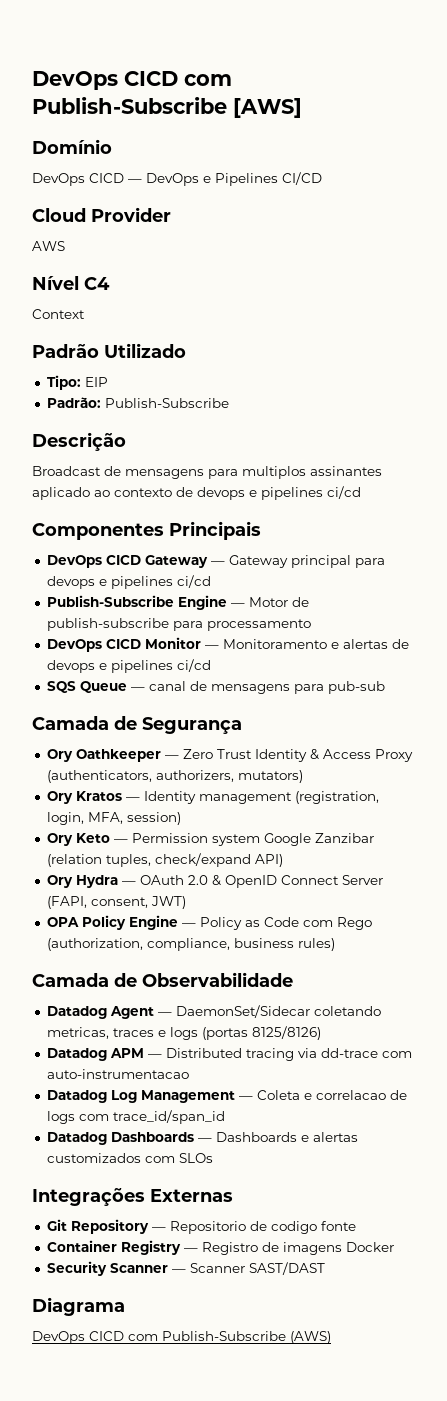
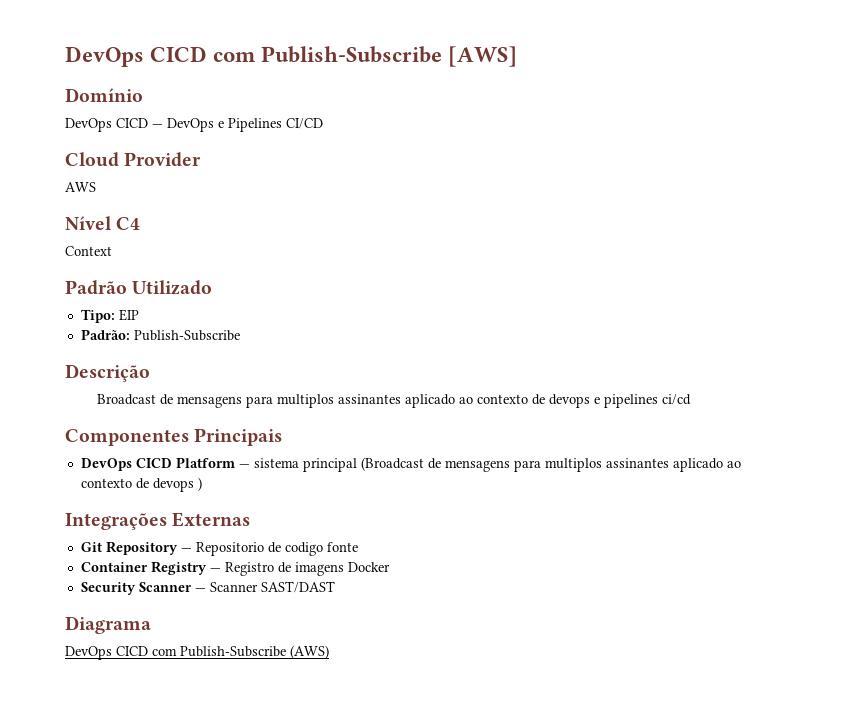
[144,555,385,568] [46,575,211,589] [46,595,309,610] [46,618,311,631] [46,637,409,652] [46,659,211,673] [46,681,385,694] [32,716,242,734] [46,749,413,762] [46,770,303,783] [46,791,379,804] [46,812,181,825] [46,833,374,846] [46,853,283,867] [46,875,383,888] [46,896,186,909] [46,915,372,930] [46,938,335,951] [32,972,293,987] [46,1005,381,1019] [46,1026,321,1040] [46,1048,412,1061] [46,1069,189,1079] [46,1090,407,1103] [46,1110,225,1124] [46,1132,358,1145] [46,1153,213,1163] Gateway — Gateway principal para devops e pipelines ci/cd // Publish-Subscribe Engine — Motor de publish-subscribe para processamento // DevOps CICD Monitor — Monitoramento e alertas de devops e pipelines ci/cd // SQS Queue — canal de mensagens para pub-sub // Camada de Segurança // Ory Oathkeeper — Zero Trust Identity & Access Proxy (authenticators, authorizers, mutators) // Ory Kratos — Identity management (registration, login, MFA, session) // Ory Keto — Permission system Google Zanzibar (relation tuples, check/expand API) // Ory Hydra — OAuth 2.0 & OpenID Connect Server (FAPI, consent, JWT) // OPA Policy Engine — Policy as Code com Rego (authorization, compliance, business rules) // Camada de Observabilidade // Datadog Agent — DaemonSet/Sidecar coletando metricas, traces e logs (portas 8125/8126) // Datadog APM — Distributed tracing via dd-trace com auto-instrumentacao // Datadog Log Management — Coleta e correlacao de logs com trace_id/span_id // Datadog Dashboards — Dashboards e alertas customizados com SLOs -> [175,457,741,472] [80,477,202,492] Platform — sistema principal (Broadcast de mensagens para multiplos assinantes aplicado ao contexto de devops )

